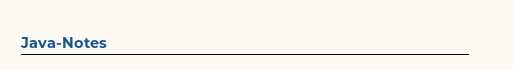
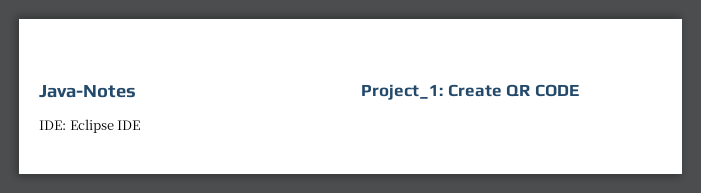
(107, 42) none -> [39,119,141,133] [361,84,579,100] // IDE: Eclipse IDE // Project_1: Create QR CODE

